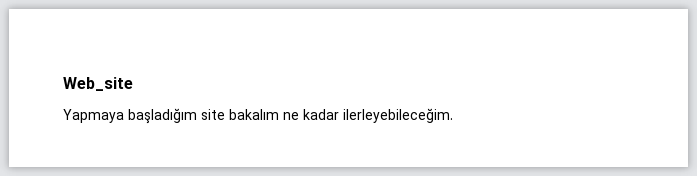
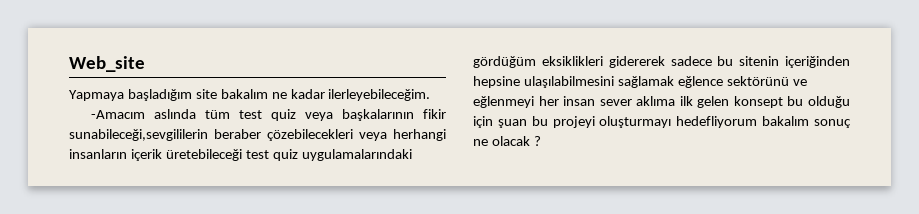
(453, 115) none -> [90,109,447,121] [69,129,446,141] [69,149,412,161] [473,56,850,68] [473,76,807,88] [473,96,850,108] [473,116,851,128] [473,136,541,146] // -Amacım aslında tüm test quiz veya başkalarının fikir sunabileceği,sevgililerin beraber çözebilecekleri veya herhangi insanların içerik üretebileceği test quiz uygulamalarındaki gördüğüm eksiklikleri gidererek sadece bu sitenin içeriğinden hepsine ulaşılabilmesini sağlamak eğlence sektörünü ve eğlenmeyi her insan sever aklıma ilk gelen konsept bu olduğu için şuan bu projeyi oluşturmayı hedefliyorum bakalım sonuç ne olacak ?

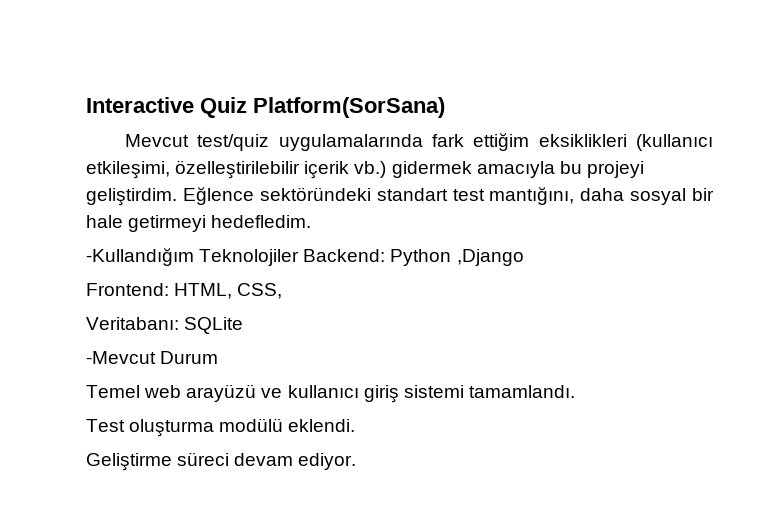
[69,56,145,72] [69,89,431,101] [90,109,447,121] [69,129,446,141] [69,149,412,161] [473,56,850,68] [473,76,807,88] [473,96,850,108] [473,116,851,128] [473,136,541,146] Web_site // Yapmaya başladığım site bakalım ne kadar ilerleyebileceğim. // -Amacım aslında tüm test quiz veya başkalarının fikir sunabileceği,sevgililerin beraber çözebilecekleri veya herhangi insanların içerik üretebileceği test quiz uygulamalarındaki gördüğüm eksiklikleri gidererek sadece bu sitenin içeriğinden hepsine ulaşılabilmesini sağlamak eğlence sektörünü ve eğlenmeyi her insan sever aklıma ilk gelen konsept bu olduğu için şuan bu projeyi oluşturmayı hedefliyorum bakalım sonuç ne olacak ? -> [86,97,445,118] [124,133,714,151] [86,160,644,179] [86,187,714,206] [86,215,312,232] [86,248,524,266] [86,283,283,299] [86,317,244,334] [86,351,219,364] [86,384,575,403] [86,418,356,437] [86,452,357,471] Interactive Quiz Platform(SorSana) // Mevcut test/quiz uygulamalarında fark ettiğim eksiklikleri (kullanıcı etkileşimi, özelleştirilebilir içerik vb.) gidermek amacıyla bu projeyi geliştirdim. Eğlence sektöründeki standart test mantığını, daha sosyal bir hale getirmeyi hedefledim. // -Kullandığım Teknolojiler Backend: Python ,Django // Frontend: HTML, CSS, // Veritabanı: SQLite // -Mevcut Durum // Temel web arayüzü ve kullanıcı giriş sistemi tamamlandı. // Test oluşturma modülü eklendi. // Geliştirme süreci devam ediyor.

